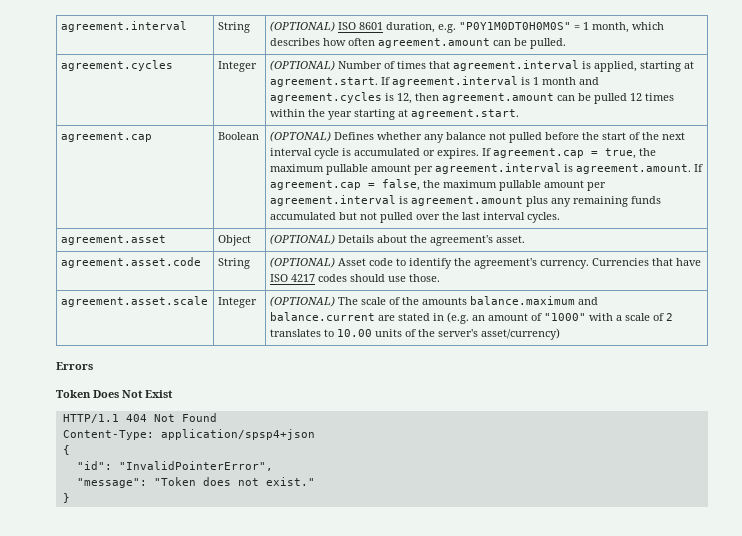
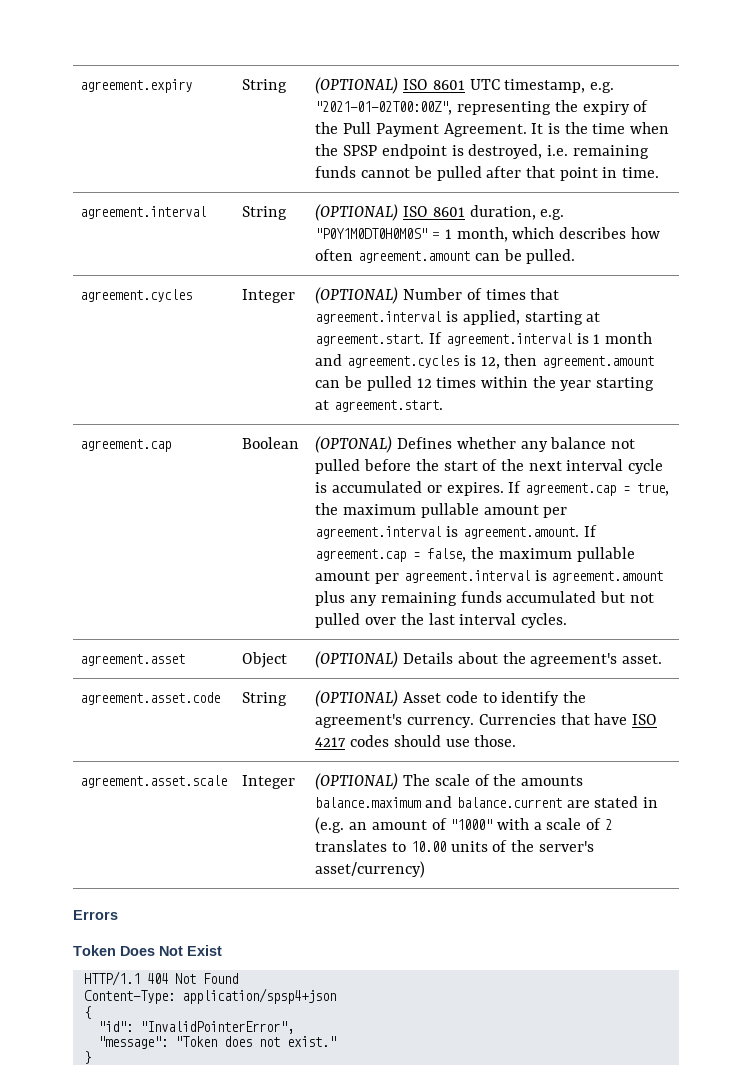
(60, 26) none -> [80,79,193,93] [242,79,288,93] [315,77,614,94] [315,100,649,115] [315,122,670,137] [315,144,649,159] [315,166,660,181] agreement.expiry | String | (OPTIONAL) ISO 8601 UTC timestamp, e.g. "2021-01-02T00:00Z", representing the expiry of the Pull Payment Agreement. It is the time when the SPSP endpoint is destroyed, i.e. remaining funds cannot be pulled after that point in time. //

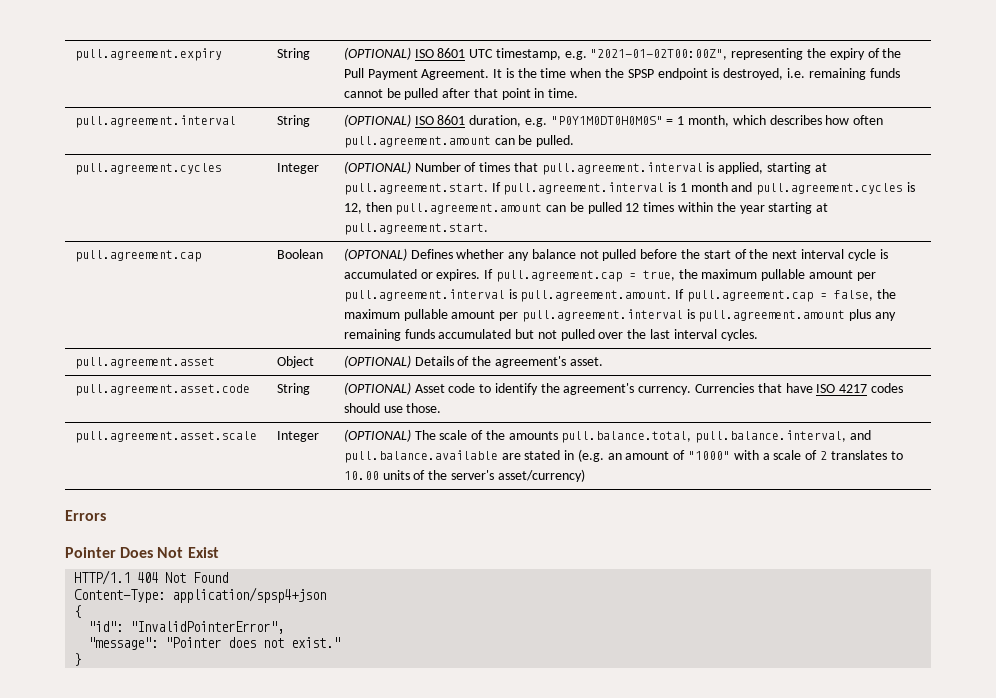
[80,79,193,93] agreement.expiry -> [74,48,222,61] pull.agreement.expiry
[80,206,207,219] agreement.interval -> [74,115,236,128] pull.agreement.interval
[358,251,471,263] agreement.amount -> [343,136,491,148] pull.agreement.amount
[80,289,193,302] agreement.cycles -> [74,163,222,175] pull.agreement.cycles
[315,311,442,324] agreement.interval -> [541,162,703,175] pull.agreement.interval
[315,332,572,346] agreement.start. If agreement.interval -> [343,182,665,195] pull.agreement.start. If pull.agreement.interval
[347,355,460,368] agreement.cycles -> [756,183,904,195] pull.agreement.cycles
[541,356,654,368] agreement.amount -> [395,203,543,215] pull.agreement.amount
[334,400,444,412] [80,439,172,452] agreement.start. // agreement.cap -> [343,223,488,235] [74,250,201,262] pull.agreement.start. // pull.agreement.cap
[524,483,616,496] agreement.cap -> [495,270,622,282] pull.agreement.cap
[315,525,597,539] [315,549,407,562] agreement.interval is agreement.amount. If agreement.cap -> [343,289,813,302] pull.agreement.interval is pull.agreement.amount. If pull.agreement.cap
[403,570,664,583] agreement.interval is agreement.amount -> [521,309,846,322] pull.agreement.interval is pull.agreement.amount
[80,654,186,666] agreement.asset -> [74,357,215,369] pull.agreement.asset
[457,652,498,664] about -> [457,356,470,366] of
[80,692,221,705] agreement.asset.code -> [74,384,250,396] pull.agreement.asset.code
[80,775,228,788] agreement.asset.scale -> [74,431,257,443] pull.agreement.asset.scale
[315,796,562,808] balance.maximum and balance.current -> [561,430,872,443] [343,450,498,463] pull.balance.total, pull.balance.interval, and pull.balance.available
[73,945,116,956] Token -> [65,547,116,558] Pointer
[174,1036,217,1047] "Token -> [165,637,222,648] "Pointer

